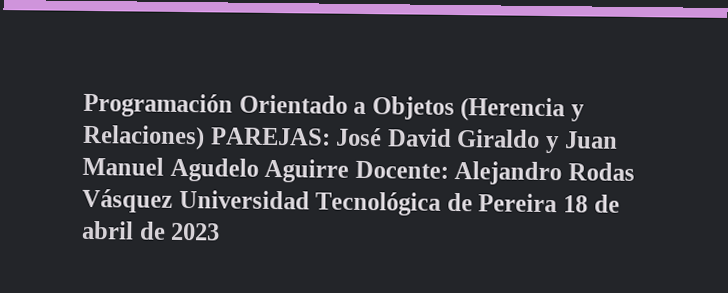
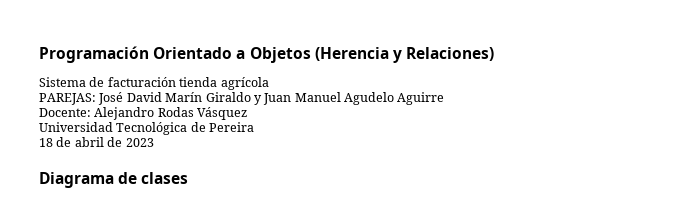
(205, 137) none -> [39,77,269,90] // Sistema de facturación tienda agrícola //
(452, 137) none -> [165,92,203,102] Marín
(350, 170) none -> (445, 98) //
(173, 200) none -> (248, 113) //
(558, 203) none -> (255, 127) //
(221, 231) none -> [39,172,189,188] // Diagrama de clases

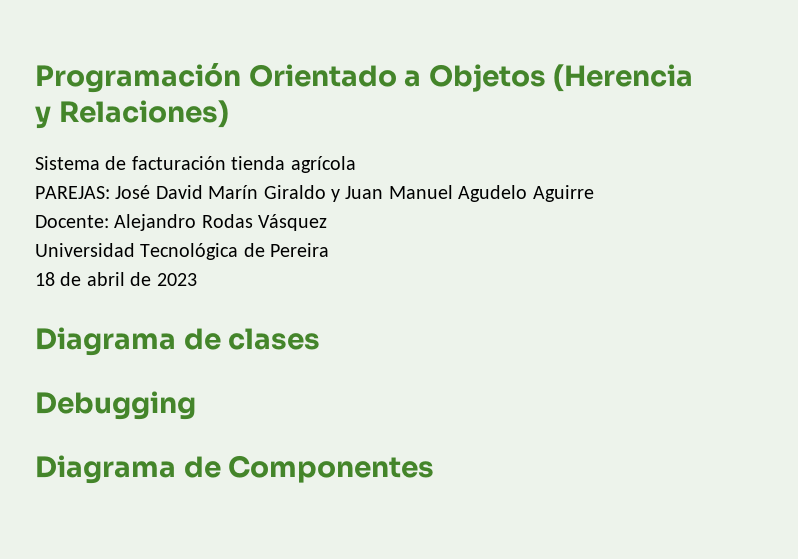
(189, 178) none -> [35,391,196,420] [35,455,435,484] // Debugging // Diagrama de Componentes

